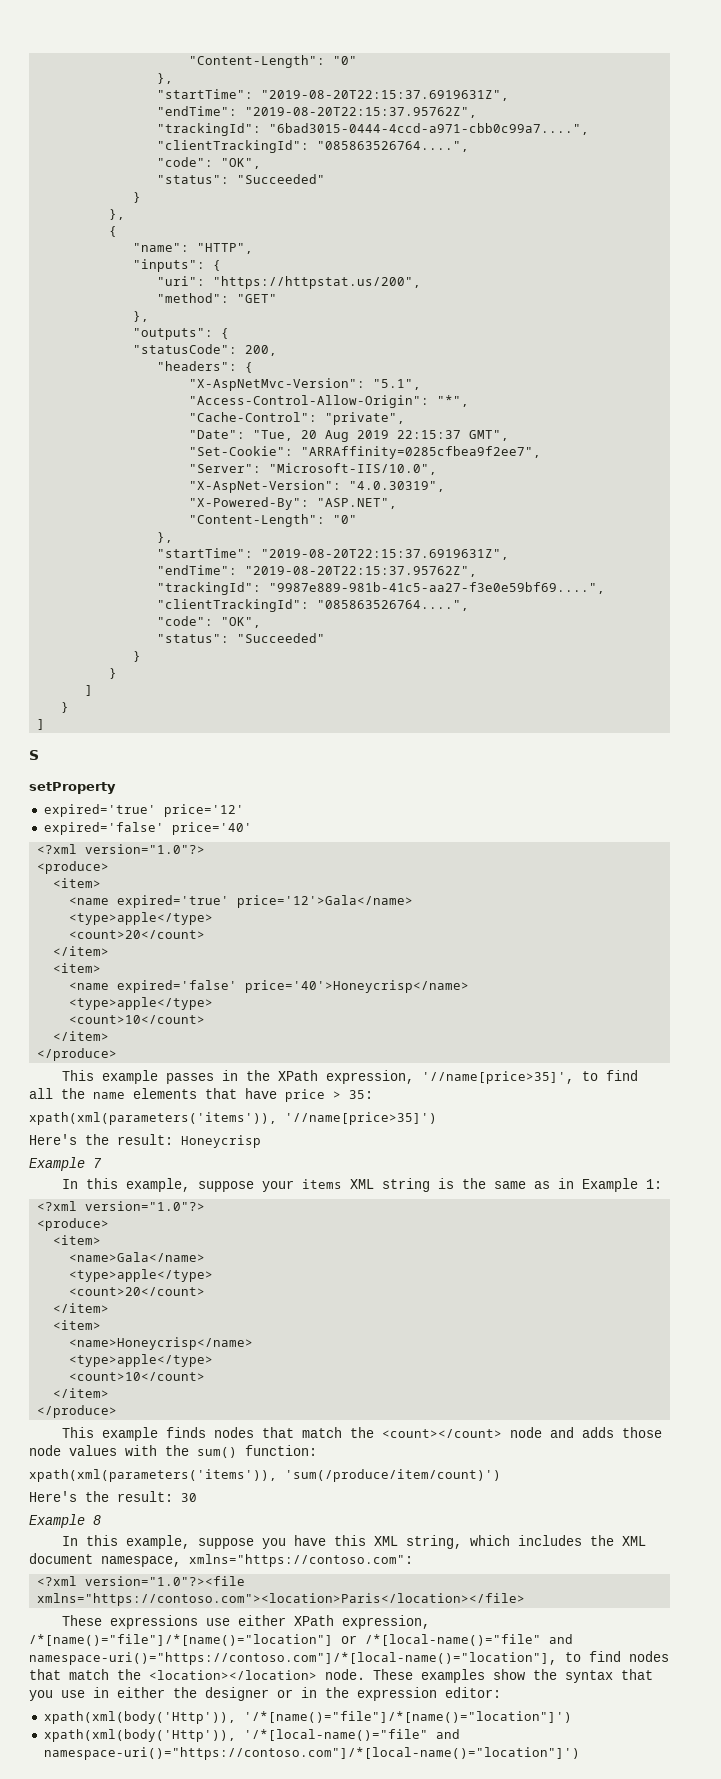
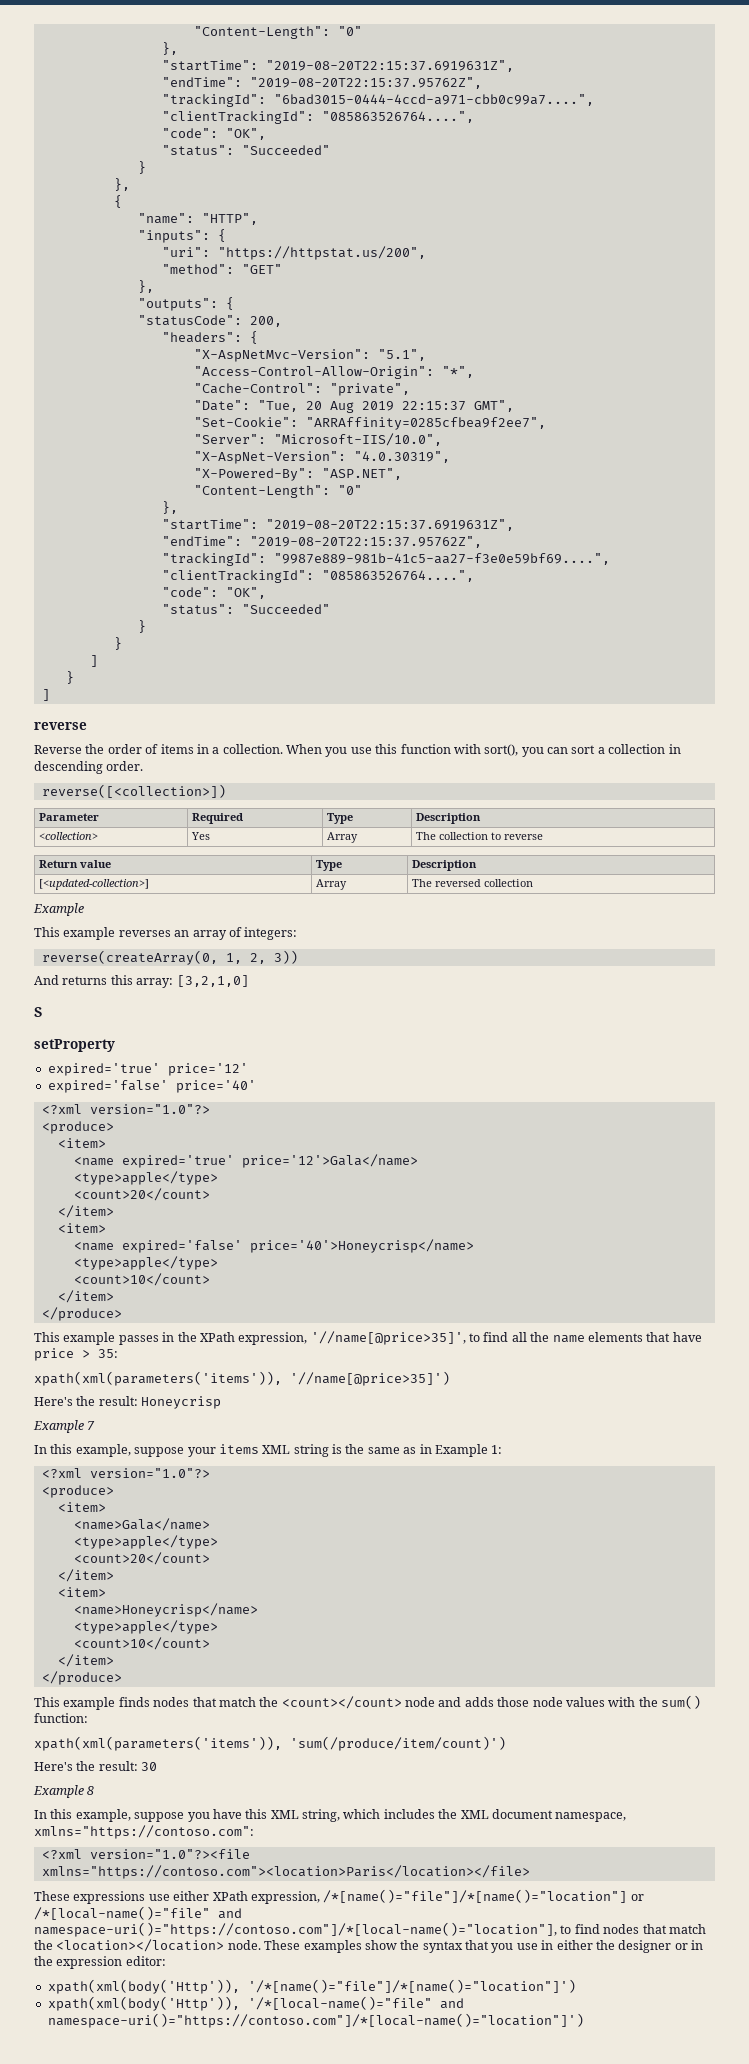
(46, 724) none -> [34,722,87,730] [34,744,681,757] [34,761,144,774] [41,784,226,798] [39,813,100,821] [192,813,244,824] [327,813,354,824] [416,813,482,824] [39,832,99,840] [191,832,211,840] [327,832,359,843] [416,832,544,840] [39,860,112,868] [316,860,343,871] [412,860,478,871] [39,879,150,890] [316,879,348,890] [412,879,534,887] [33,903,84,916] [34,927,298,940] [41,950,298,965] [34,975,249,988] // reverse // Reverse the order of items in a collection. When you use this function with sort(), you can sort a collection in descending order. // reverse([<collection>]) // Parameter | Required | Type | Description // <collection> | Yes | Array | The collection to reverse // Return value | Type | Description // [<updated-collection>] | Array | The reversed collection // Example // This example reverses an array of integers: // reverse(createArray(0, 1, 2, 3)) // And returns this array: [3,2,1,0]
[422,1071,575,1084] '//name[price>35]', -> [310,1331,466,1345] '//name[@price>35]',
[285,1112,437,1125] '//name[price>35]') -> [290,1371,450,1386] '//name[@price>35]')

